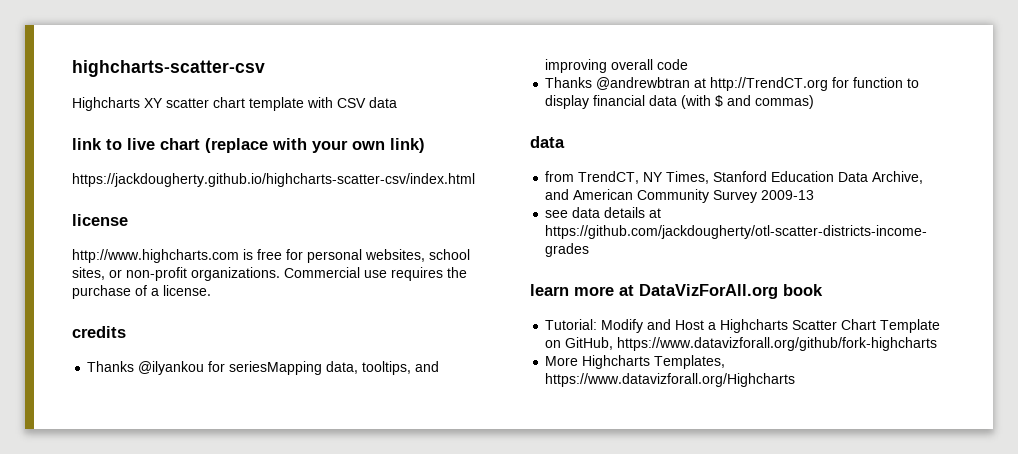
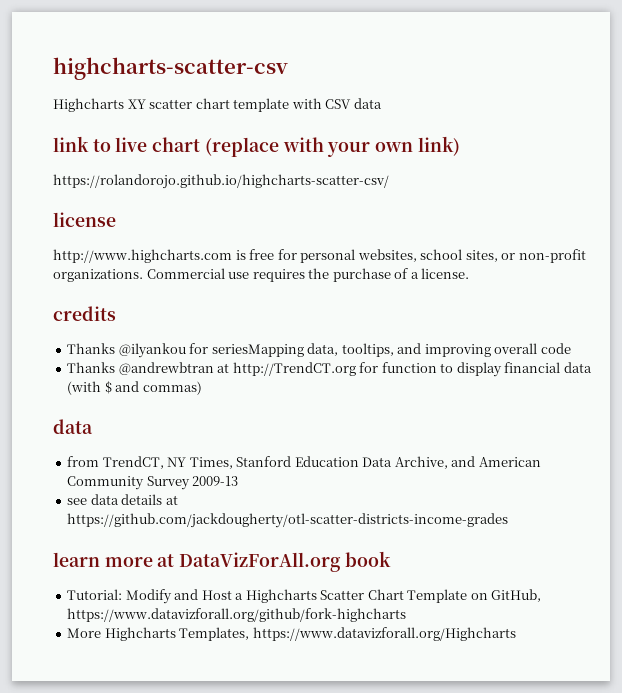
[72,173,475,187] https://jackdougherty.github.io/highcharts-scatter-csv/index.html -> [53,174,389,189] https://rolandorojo.github.io/highcharts-scatter-csv/

